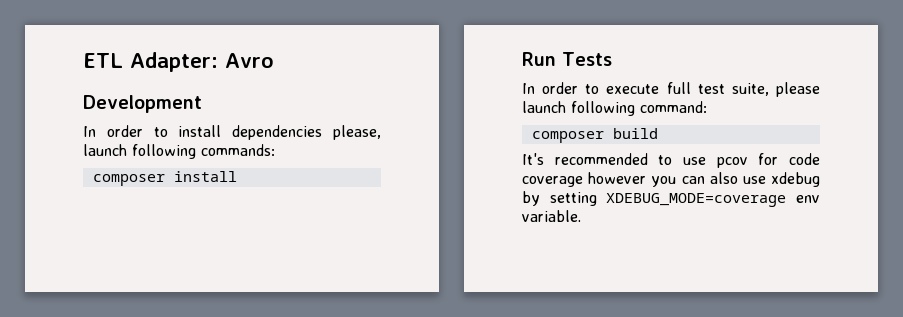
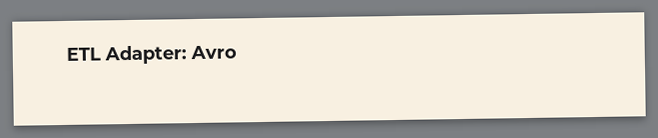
[83,95,202,113] [83,125,381,140] [83,144,275,159] [92,171,237,186] [522,52,612,66] [522,82,820,97] [522,101,707,116] [531,128,658,143] [522,153,820,168] [522,172,820,187] [522,191,820,207] [522,210,581,222] // Development // In order to install dependencies please, launch following commands: // composer install // Run Tests // In order to execute full test suite, please launch following command: // composer build // It's recommended to use pcov for code coverage however you can also use xdebug by setting XDEBUG_MODE=coverage env variable. -> (237, 52) none

